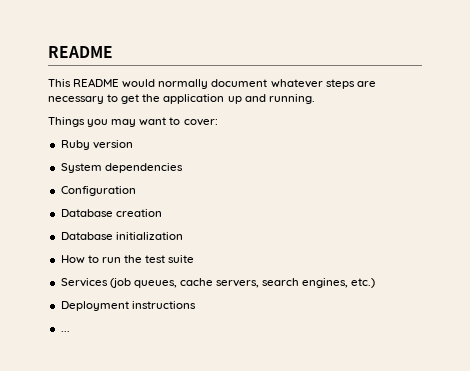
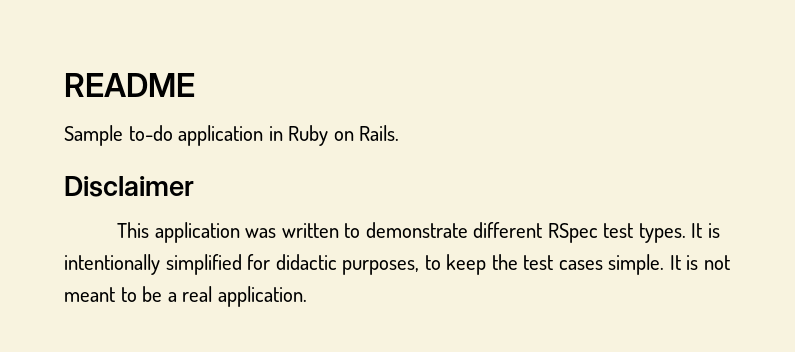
[48,78,376,89] [48,94,315,104] [48,117,218,127] [60,140,133,150] [60,163,183,173] [60,186,136,196] [60,209,162,217] [60,232,183,240] [60,255,195,264] [60,278,376,288] [60,301,196,311] [60,331,70,332] This README would normally document whatever steps are necessary to get the application up and running. // Things you may want to cover: // Ruby version // System dependencies // Configuration // Database creation // Database initialization // How to run the test suite // Services (job queues, cache servers, search engines, etc.) // Deployment instructions // ... -> [64,125,400,146] [64,176,194,197] [117,222,720,243] [64,254,730,275] [64,286,307,307] Sample to-do application in Ruby on Rails. // Disclaimer // This application was written to demonstrate different RSpec test types. It is intentionally simplified for didactic purposes, to keep the test cases simple. It is not meant to be a real application.

